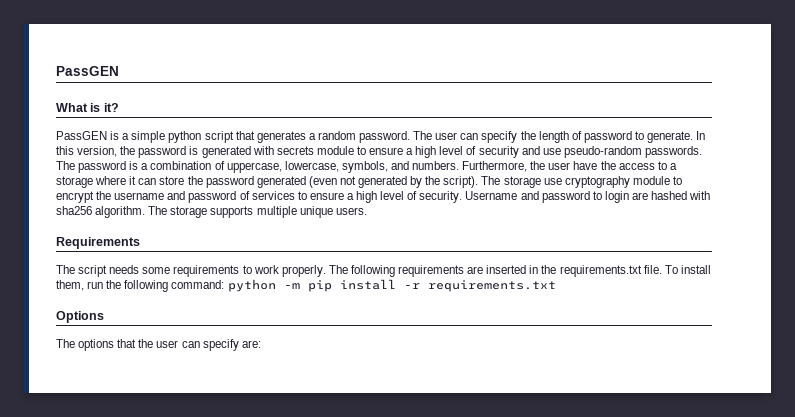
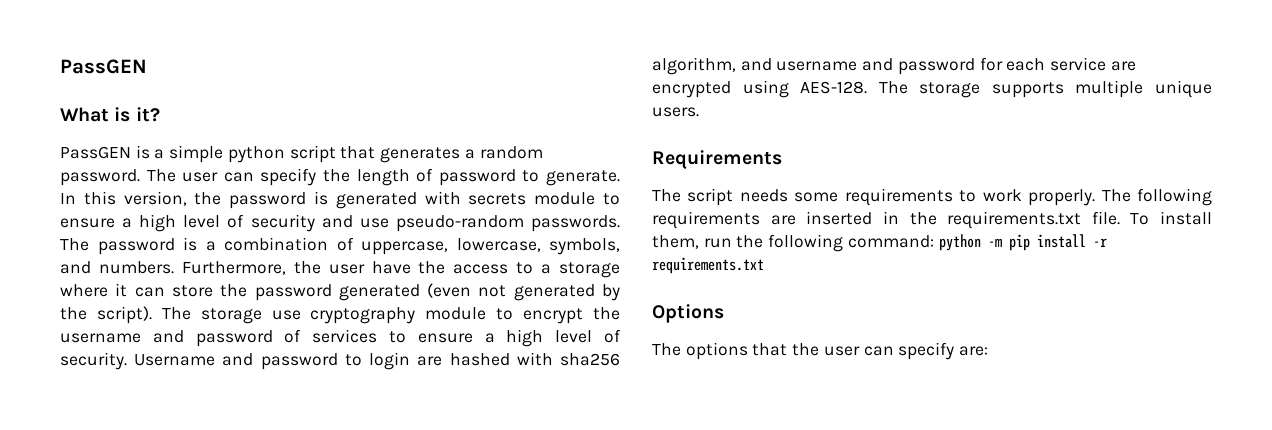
[95,206,146,218] algorithm. -> [652,57,1136,75] [652,80,868,98] algorithm, and username and password for each service are encrypted using AES-128.

